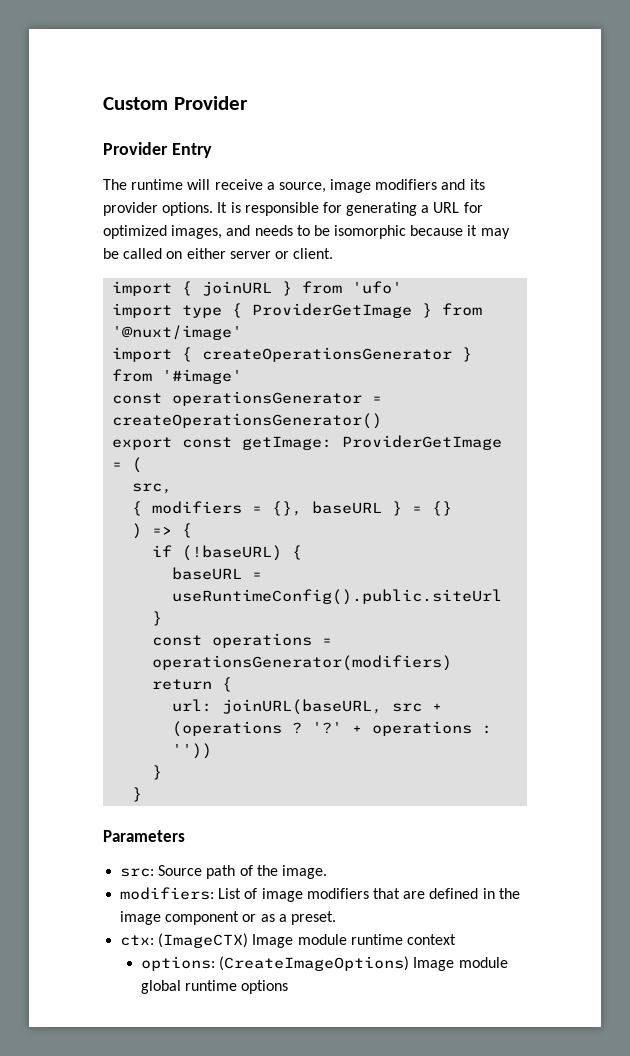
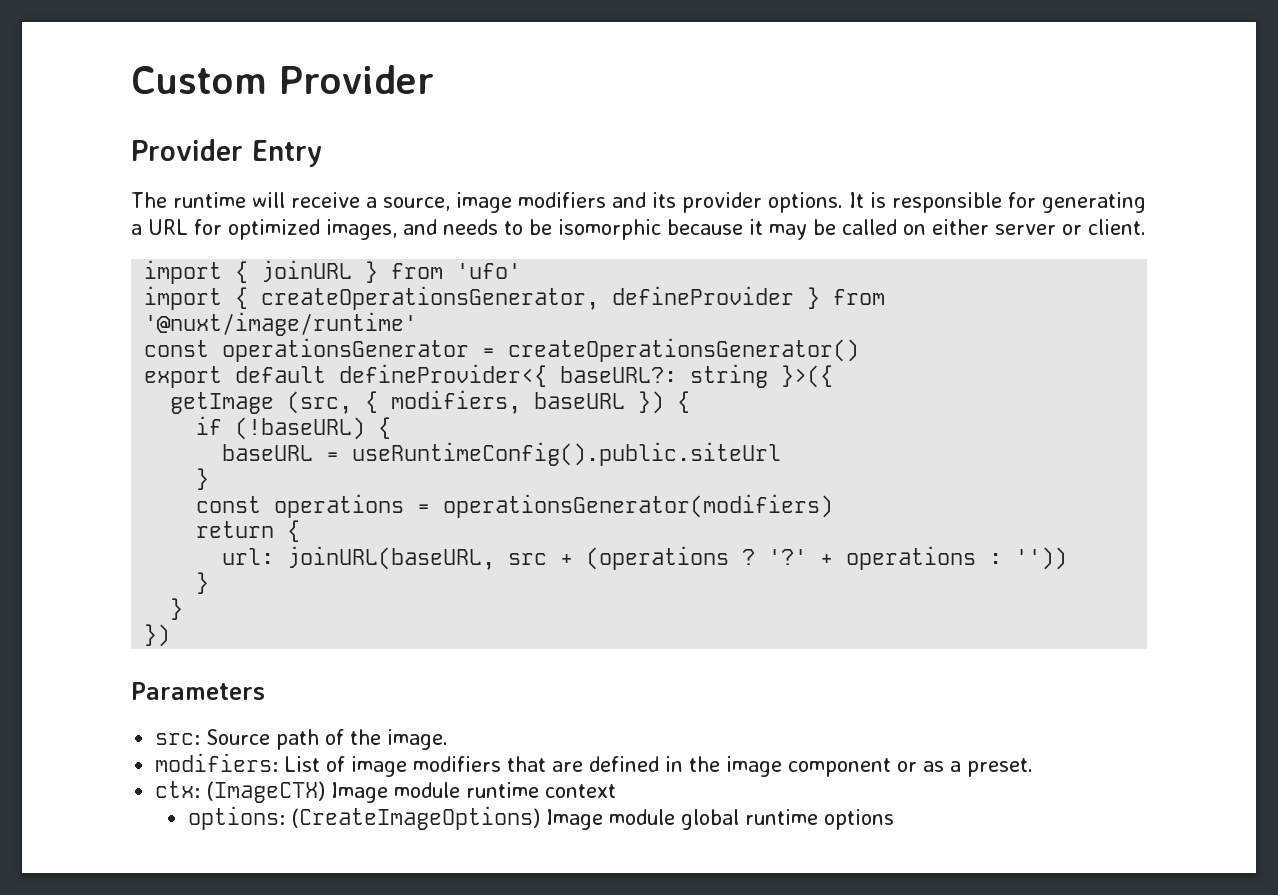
[182,303,483,318] [112,325,243,340] [112,347,473,362] [112,369,243,384] type { ProviderGetImage } from '@nuxt/image' // import { createOperationsGenerator } from '#image' -> [235,286,886,310] [144,312,418,336] { createOperationsGenerator, defineProvider } from '@nuxt/image/runtime'
[182,435,503,450] [112,457,143,473] [132,483,173,494] [132,501,453,516] [132,523,173,539] const getImage: ProviderGetImage = ( // src, // { modifiers = {}, baseURL } = {} // ) => -> [235,364,834,388] [170,390,665,414] default defineProvider<{ baseURL?: string }>({ // getImage (src, { modifiers, baseURL })
(143, 794) none -> [144,624,171,647] // })

